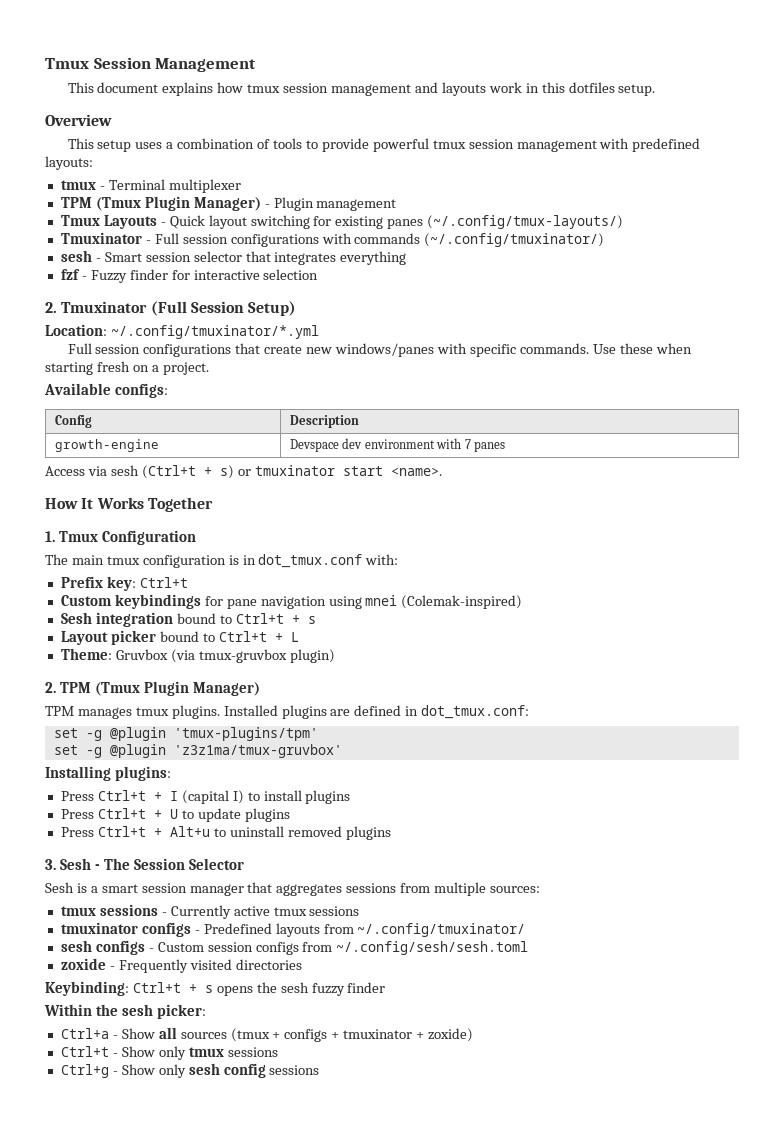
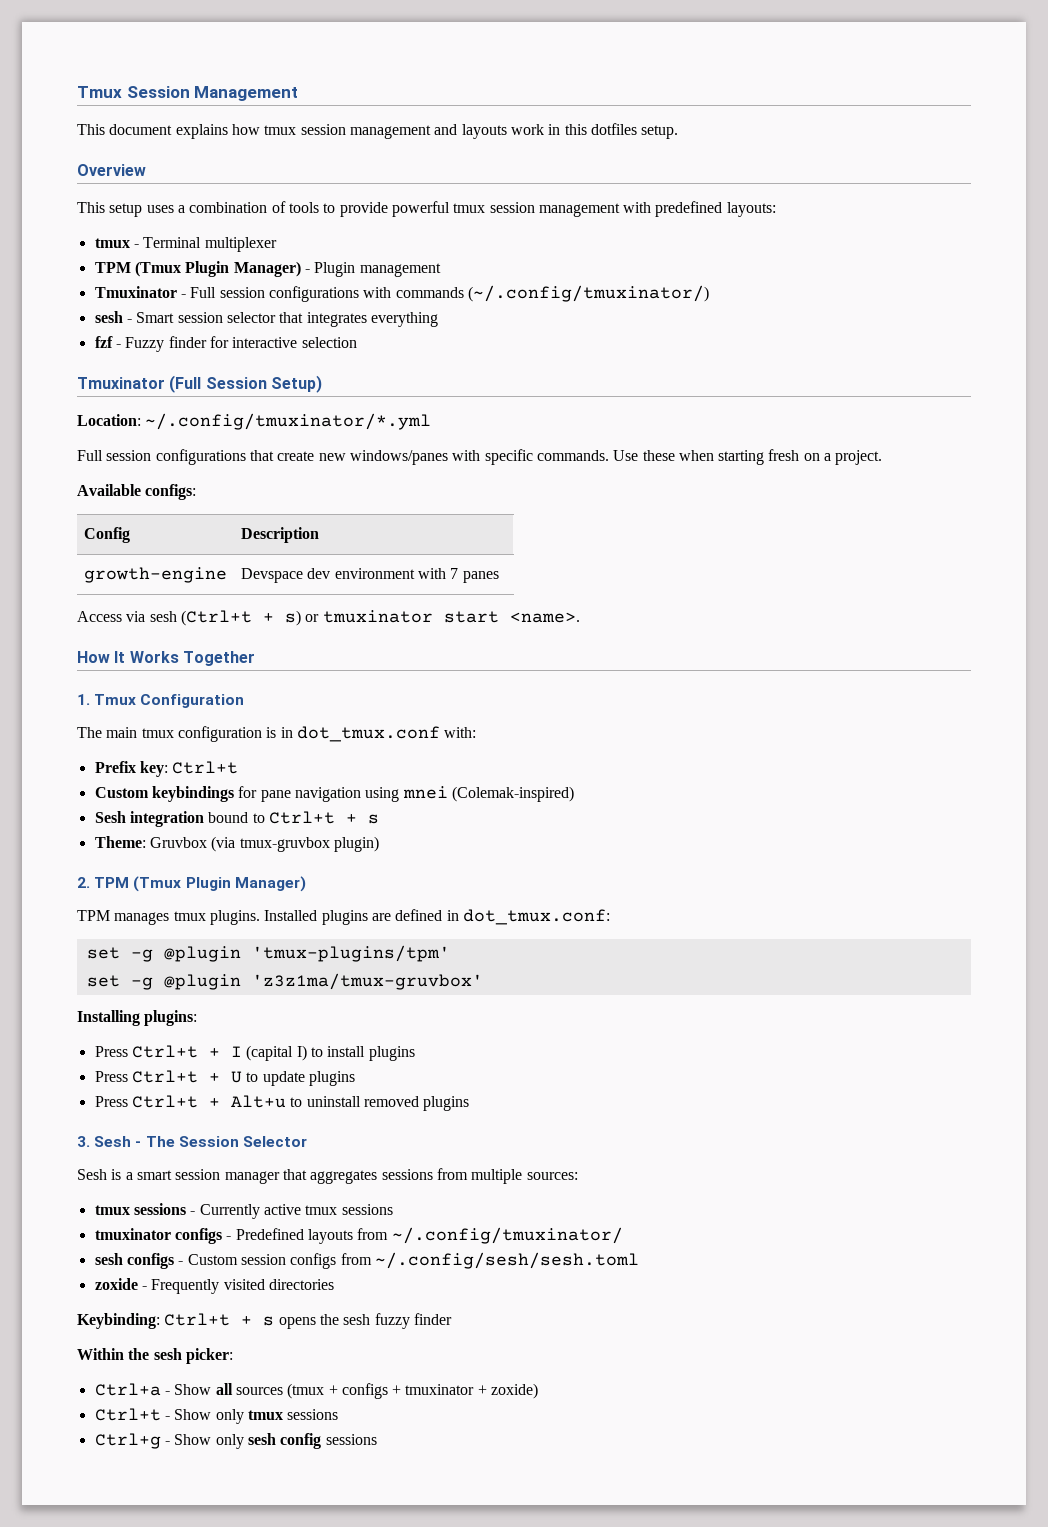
[60,215,624,229] // Tmux Layouts - Quick layout switching for existing panes (~/.config/tmux-layouts/) -> (441, 270) none
[45,302,57,313] 2. -> (357, 342) none
[60,630,299,645] // Layout picker bound to Ctrl+t + L -> (379, 819) none

